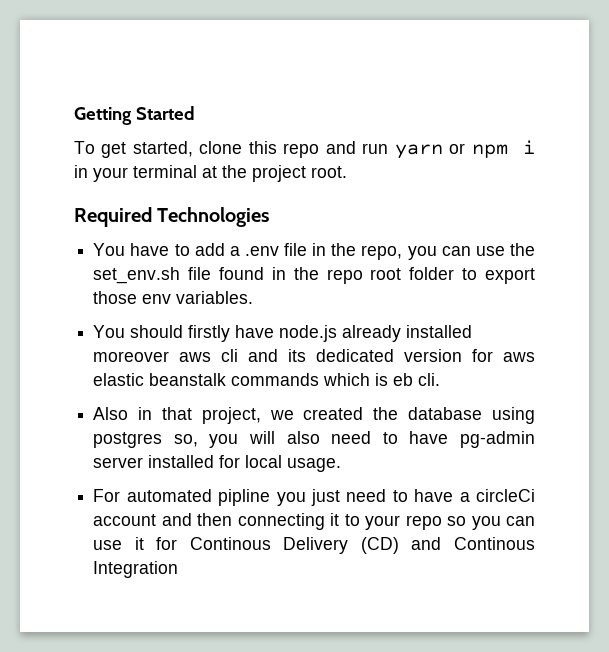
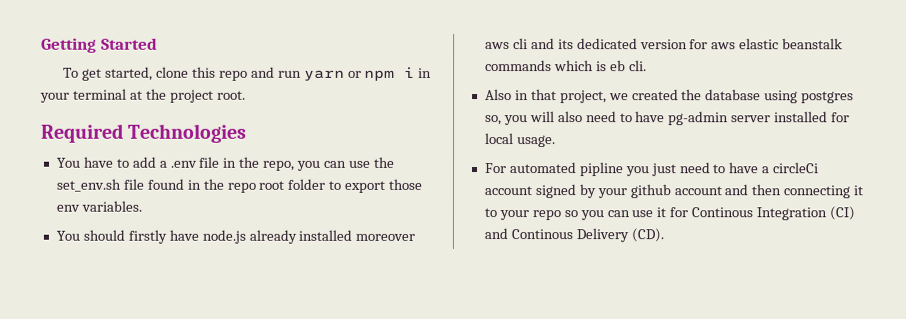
(157, 520) none -> [534,184,722,199] signed by your github account
[283,537,535,554] [93,561,179,578] Delivery (CD) and Continous Integration -> [756,206,856,221] [483,228,664,243] Integration (CI) and Continous Delivery (CD).

